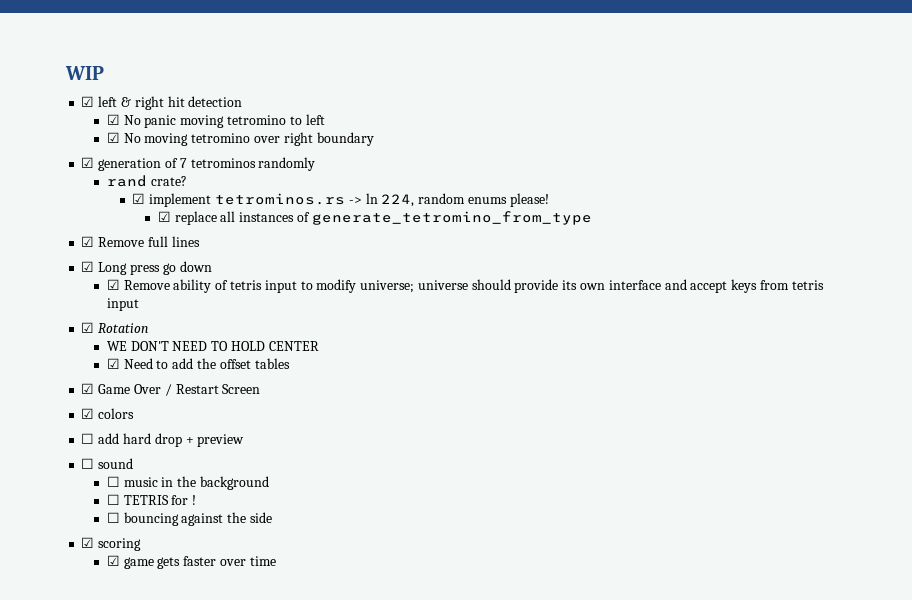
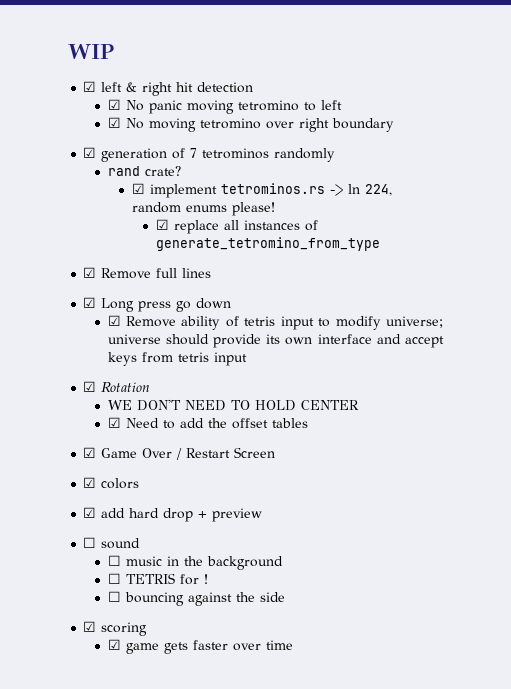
[81,433,95,444] ☐ -> [83,507,97,518] ☑

